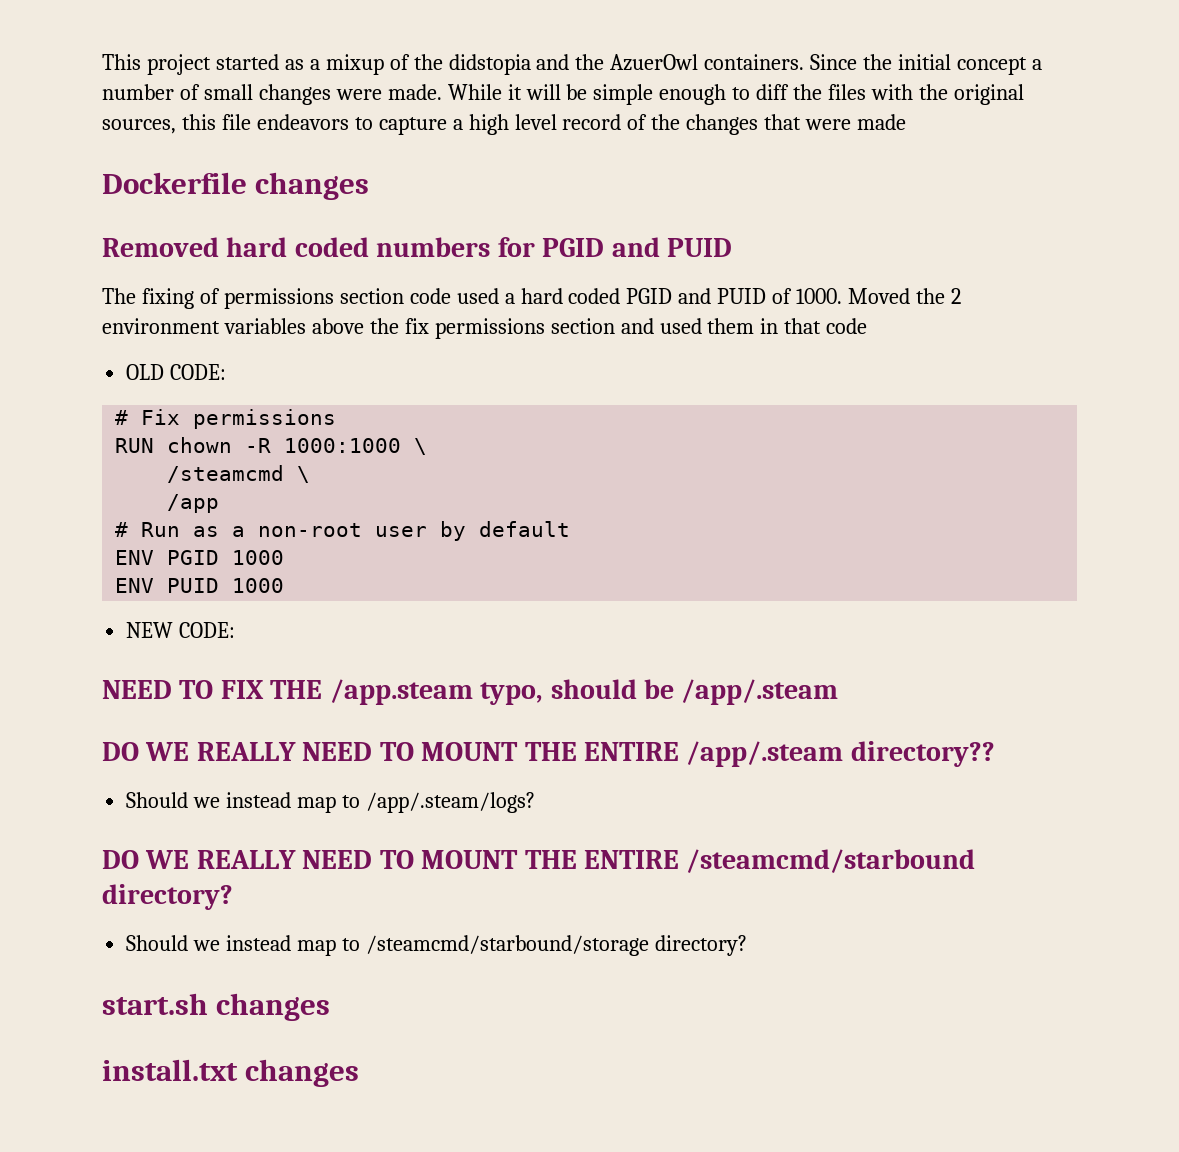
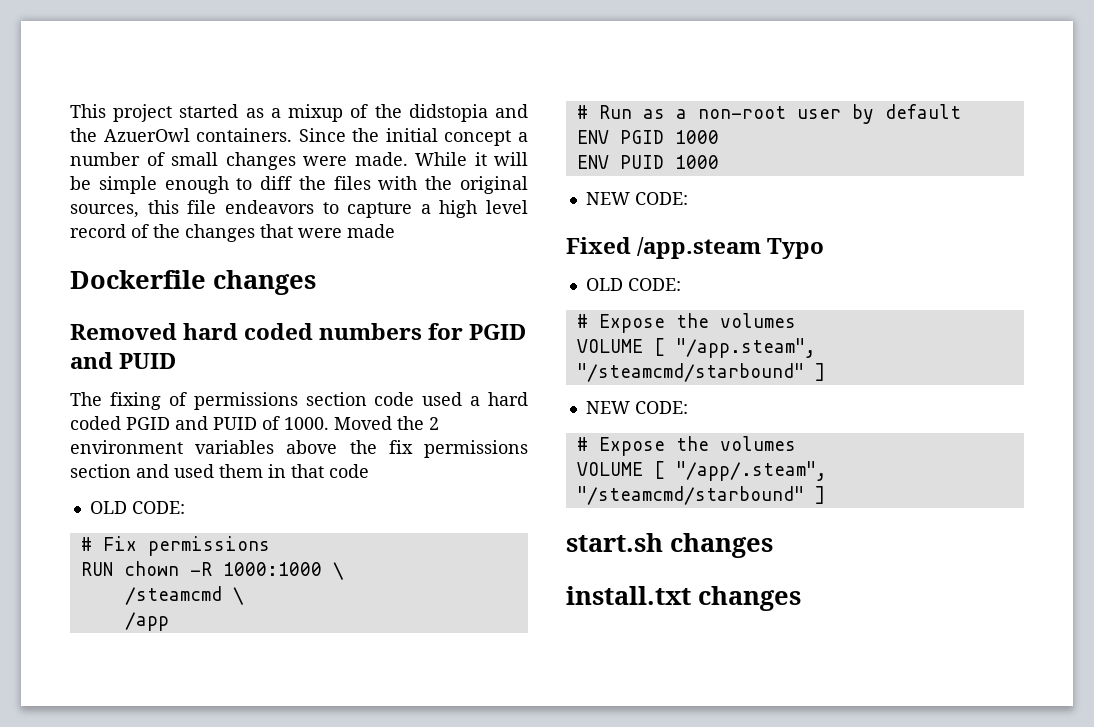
[102,679,839,705] [102,741,995,767] [126,792,535,813] [102,849,976,873] [102,884,233,910] [126,935,747,956] NEED TO FIX THE /app.steam typo, should be /app/.steam // DO WE REALLY NEED TO MOUNT THE ENTIRE /app/.steam directory?? // Should we instead map to /app/.steam/logs? // DO WE REALLY NEED TO MOUNT THE ENTIRE /steamcmd/starbound directory? // Should we instead map to /steamcmd/starbound/storage directory? -> [566,237,825,259] [585,278,681,291] [576,313,796,333] [576,338,816,358] [576,363,825,382] [585,401,688,414] [576,436,796,456] [576,461,827,481] [576,486,825,505] Fixed /app.steam Typo // OLD CODE: // # Expose the volumes // VOLUME [ "/app.steam", "/steamcmd/starbound" ] // NEW CODE: // # Expose the volumes // VOLUME [ "/app/.steam", "/steamcmd/starbound" ]

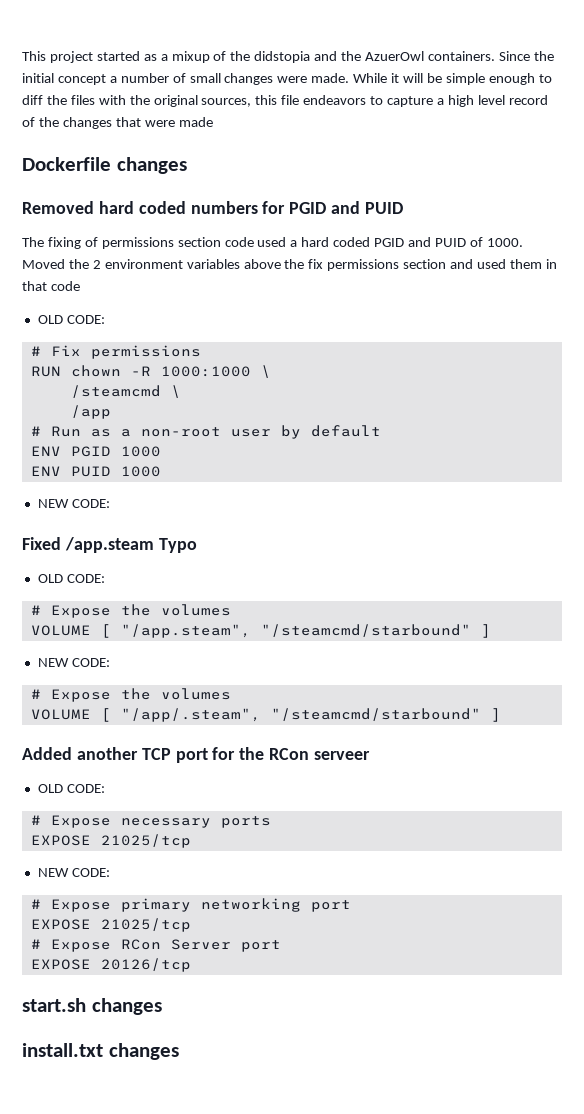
(825, 495) none -> [22,747,371,763] [37,784,105,793] [30,815,271,828] [30,834,191,848] [37,868,110,877] [30,898,351,912] [30,918,191,932] [30,939,281,952] [30,958,191,972] // Added another TCP port for the RCon serveer // OLD CODE: // # Expose necessary ports // EXPOSE 21025/tcp // NEW CODE: // # Expose primary networking port // EXPOSE 21025/tcp // # Expose RCon Server port // EXPOSE 20126/tcp

